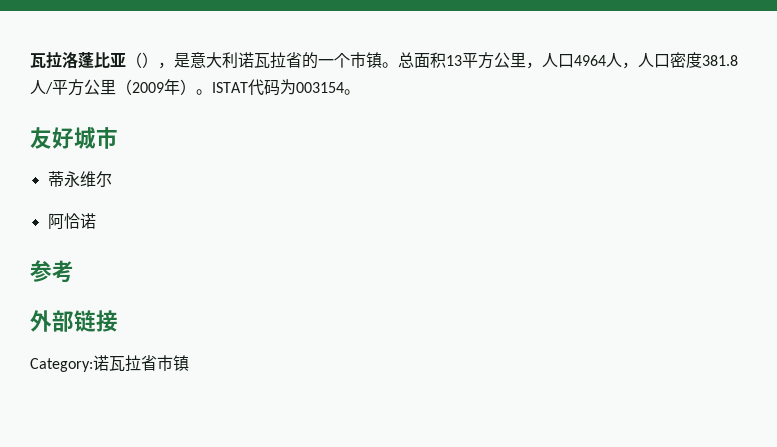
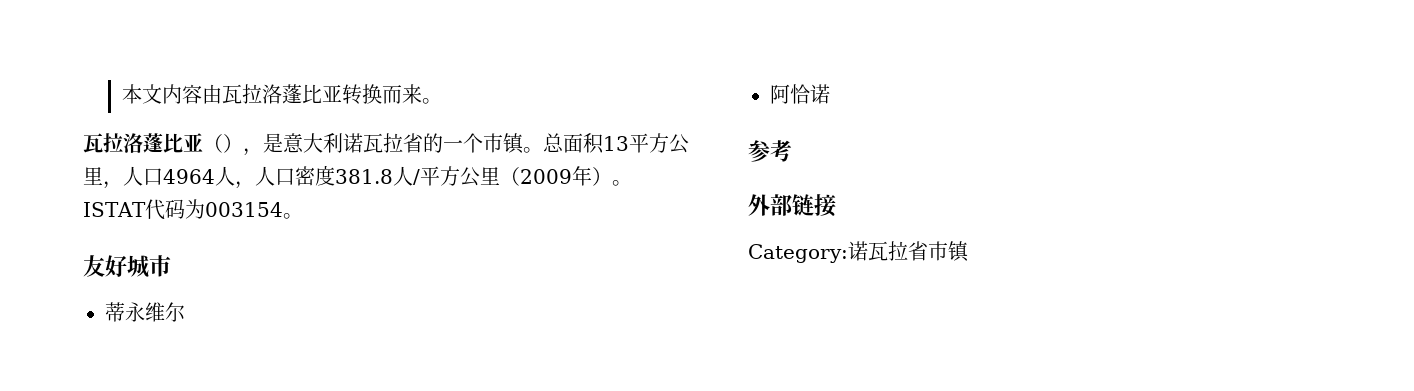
(30, 60) none -> [121,84,442,105] 本文内容由瓦拉洛蓬比亚转换而来。 //

